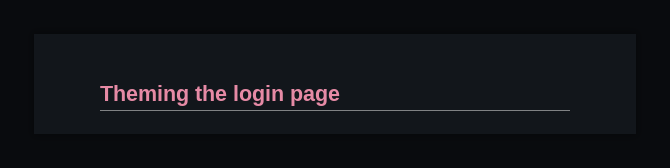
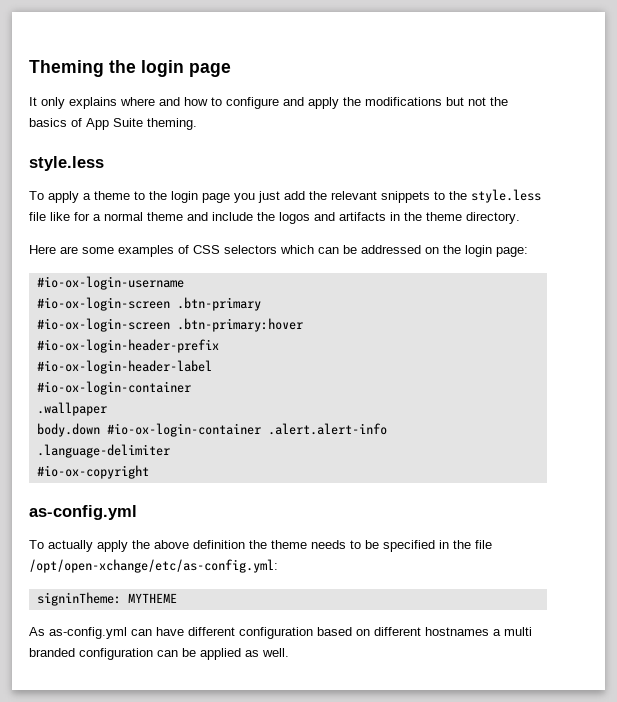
(340, 97) none -> [29,97,508,109] [29,118,197,130] [29,156,104,171] [29,189,541,203] [29,212,520,224] [29,245,528,257] [36,276,184,290] [36,297,261,311] [36,318,303,332] [36,339,219,353] [36,360,212,374] [36,381,191,395] [36,402,107,416] [36,423,387,437] [36,444,170,458] [36,465,149,479] [29,505,137,520] [29,540,492,552] [29,559,278,573] [36,592,177,606] [29,627,532,639] [29,648,289,660] // It only explains where and how to configure and apply the modifications but not the basics of App Suite theming. // style.less // To apply a theme to the login page you just add the relevant snippets to the style.less file like for a normal theme and include the logos and artifacts in the theme directory. // Here are some examples of CSS selectors which can be addressed on the login page: // #io-ox-login-username // #io-ox-login-screen .btn-primary // #io-ox-login-screen .btn-primary:hover // #io-ox-login-header-prefix // #io-ox-login-header-label // #io-ox-login-container // .wallpaper // body.down #io-ox-login-container .alert.alert-info // .language-delimiter // #io-ox-copyright // as-config.yml // To actually apply the above definition the theme needs to be specified in the file /opt/open-xchange/etc/as-config.yml: // signinTheme: MYTHEME // As as-config.yml can have different configuration based on different hostnames a multi branded configuration can be applied as well.

